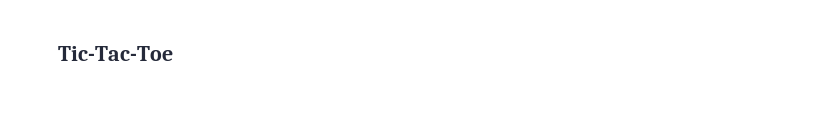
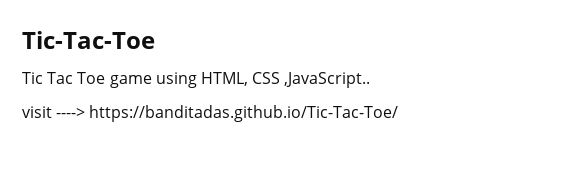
(173, 53) none -> [22,72,371,88] [22,105,399,122] // Tic Tac Toe game using HTML, CSS ,JavaScript.. // visit ----> https://banditadas.github.io/Tic-Tac-Toe/

